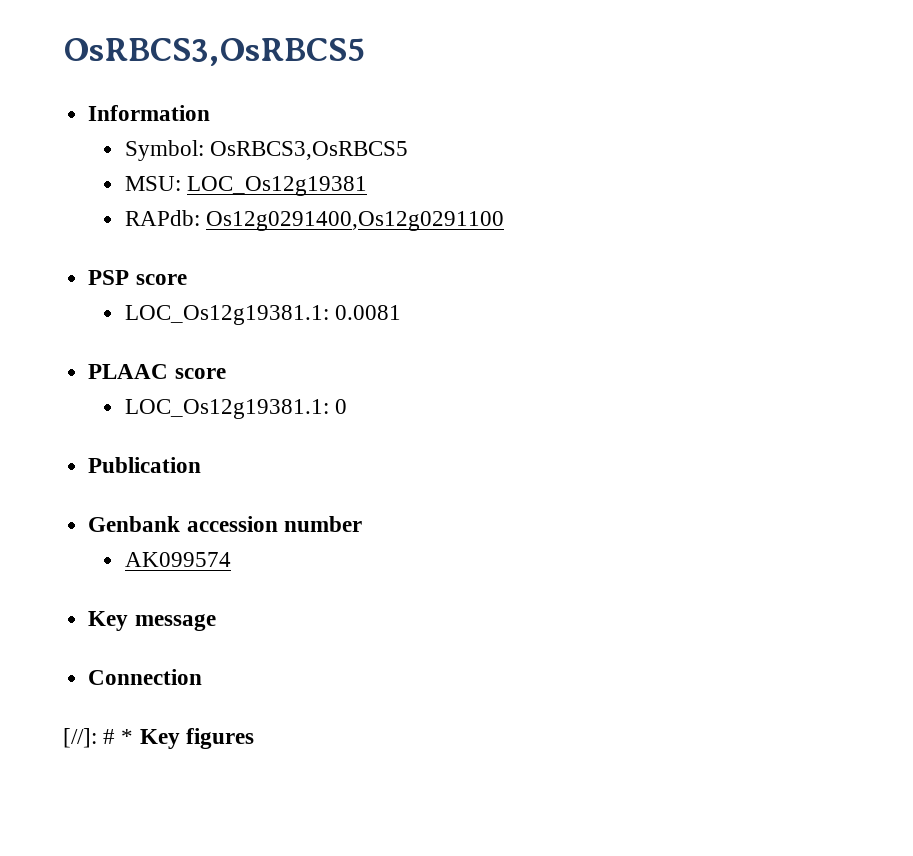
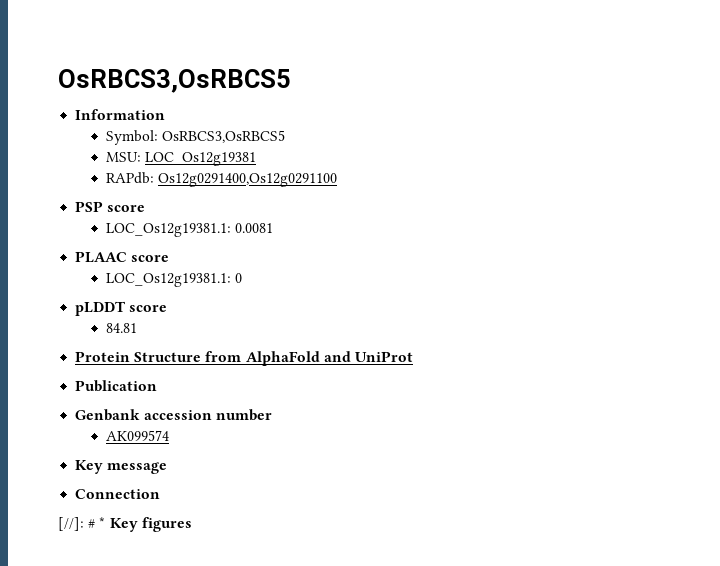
(348, 406) none -> [75,301,168,316] [105,323,137,333] [75,351,413,366] // pLDDT score // 84.81 // Protein Structure from AlphaFold and UniProt

